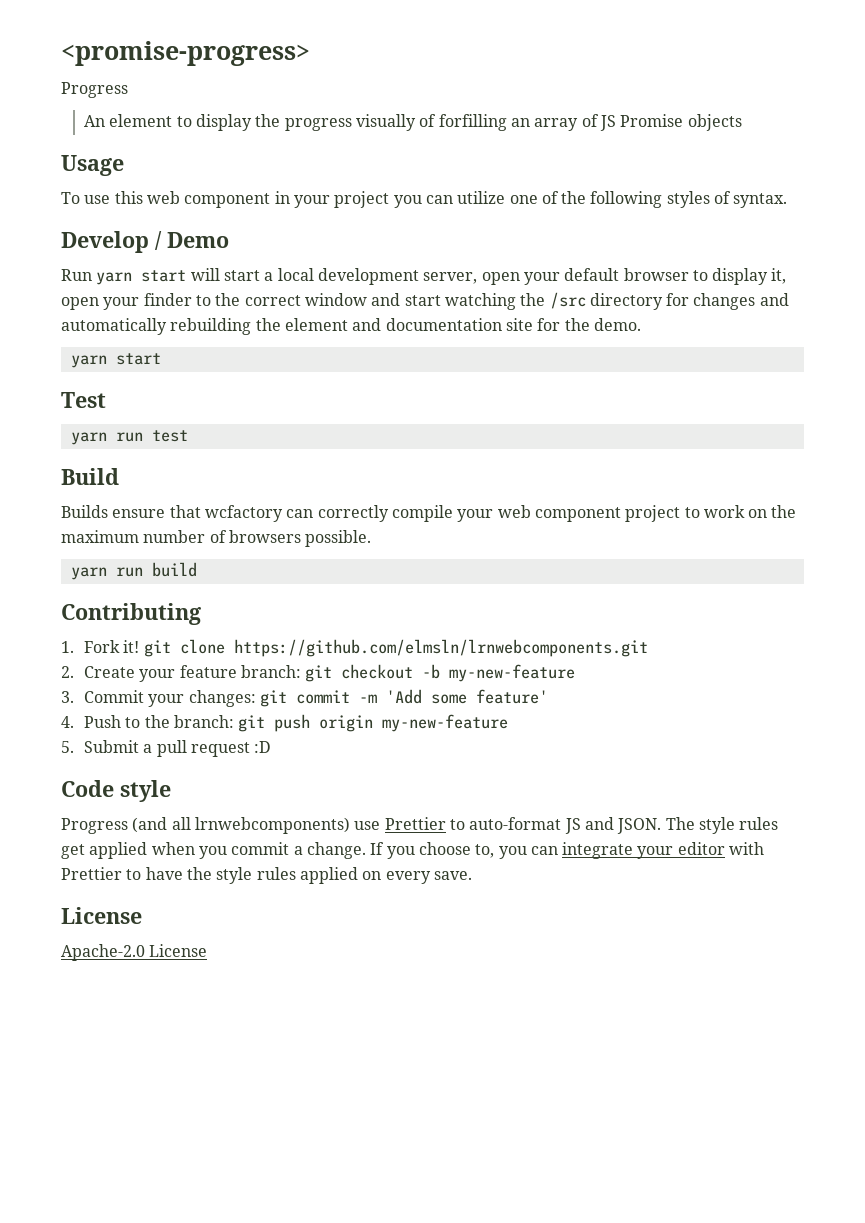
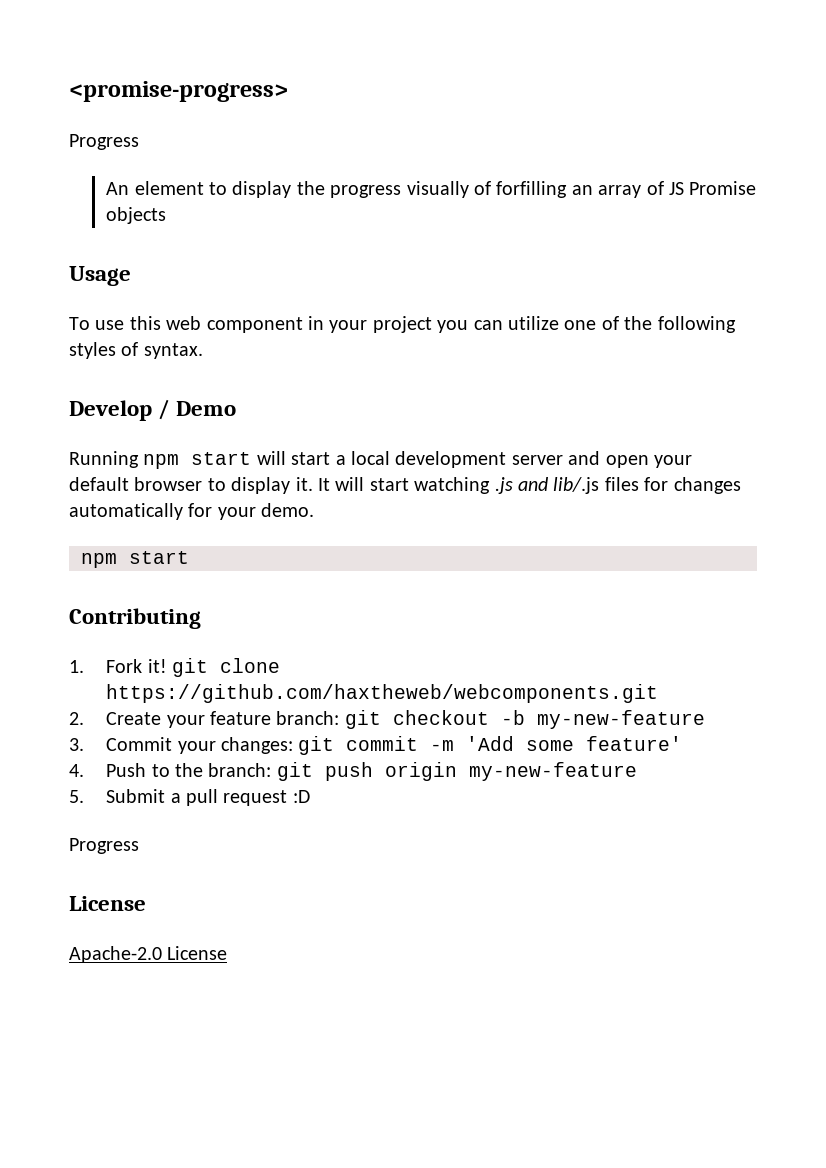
[61,269,133,285] Run yarn -> [69,451,180,469] Running npm
[423,272,478,284] server, -> [511,451,601,465] server and
[771,268,787,284] [61,292,789,310] [61,318,590,335] it, open your finder to the correct window and start watching the /src directory for changes and automatically rebuilding the element and documentation site for the -> [295,477,741,494] [69,503,256,520] it. It will start watching .js and lib/.js files for changes automatically for your
[70,353,161,368] [61,392,106,408] [70,430,188,445] [61,468,119,485] [61,505,797,522] [61,530,372,547] [70,562,197,580] yarn start // Test // yarn run test // Build // Builds ensure that wcfactory can correctly compile your web component project to work on the maximum number of browsers possible. // yarn run build -> [81,551,189,568] npm start
[233,639,648,657] https://github.com/elmsln/lrnwebcomponents.git -> [106,684,659,703] https://github.com/haxtheweb/webcomponents.git
[61,780,171,802] [61,817,779,834] [61,842,765,859] [61,867,472,884] // Code style // Progress (and all lrnwebcomponents) use Prettier to auto-format JS and JSON. The style rules get applied when you commit a change. If you choose to, you can integrate your editor with Prettier to have the style rules applied on every save. -> [69,838,139,854] // Progress

